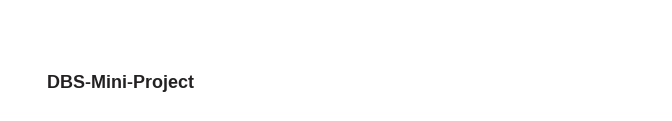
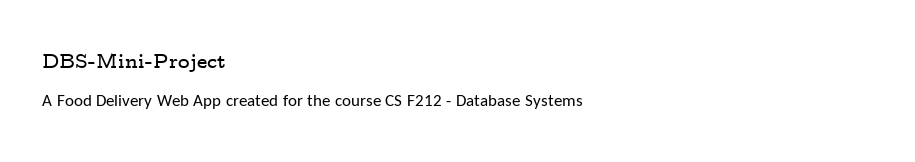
(194, 83) none -> [42,95,583,109] // A Food Delivery Web App created for the course CS F212 - Database Systems

